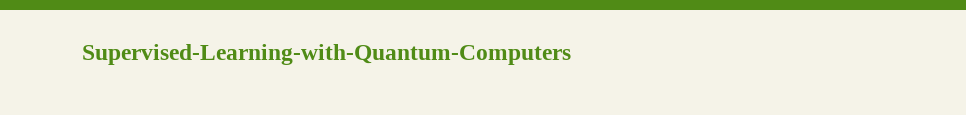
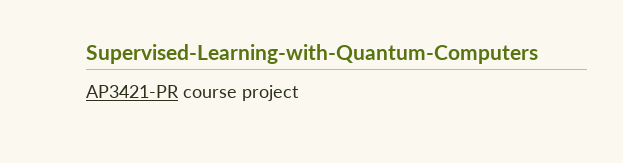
(571, 54) none -> [86,85,299,101] // AP3421-PR course project

